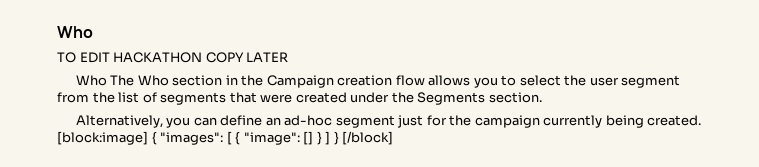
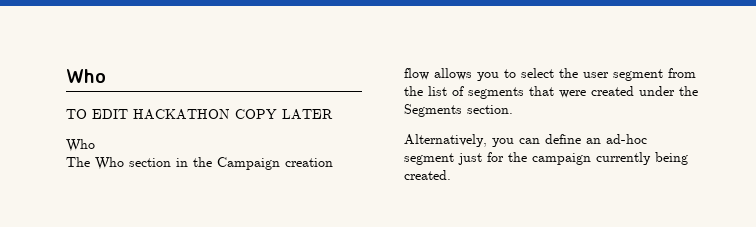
(107, 80) none -> (95, 145) //
[57,131,394,145] [block:image] { "images": [ { "image": [] } ] } [/block] -> (451, 175) none

